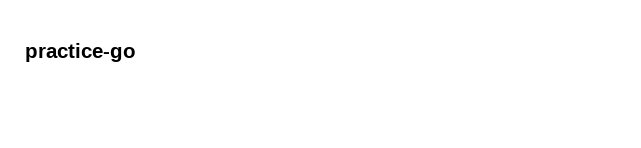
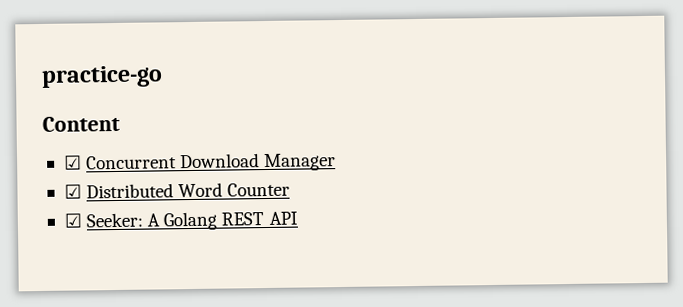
(136, 52) none -> [42,115,120,132] [63,153,337,172] [63,182,291,199] [63,211,298,231] // Content // ☑ Concurrent Download Manager // ☑ Distributed Word Counter // ☑ Seeker: A Golang REST API

